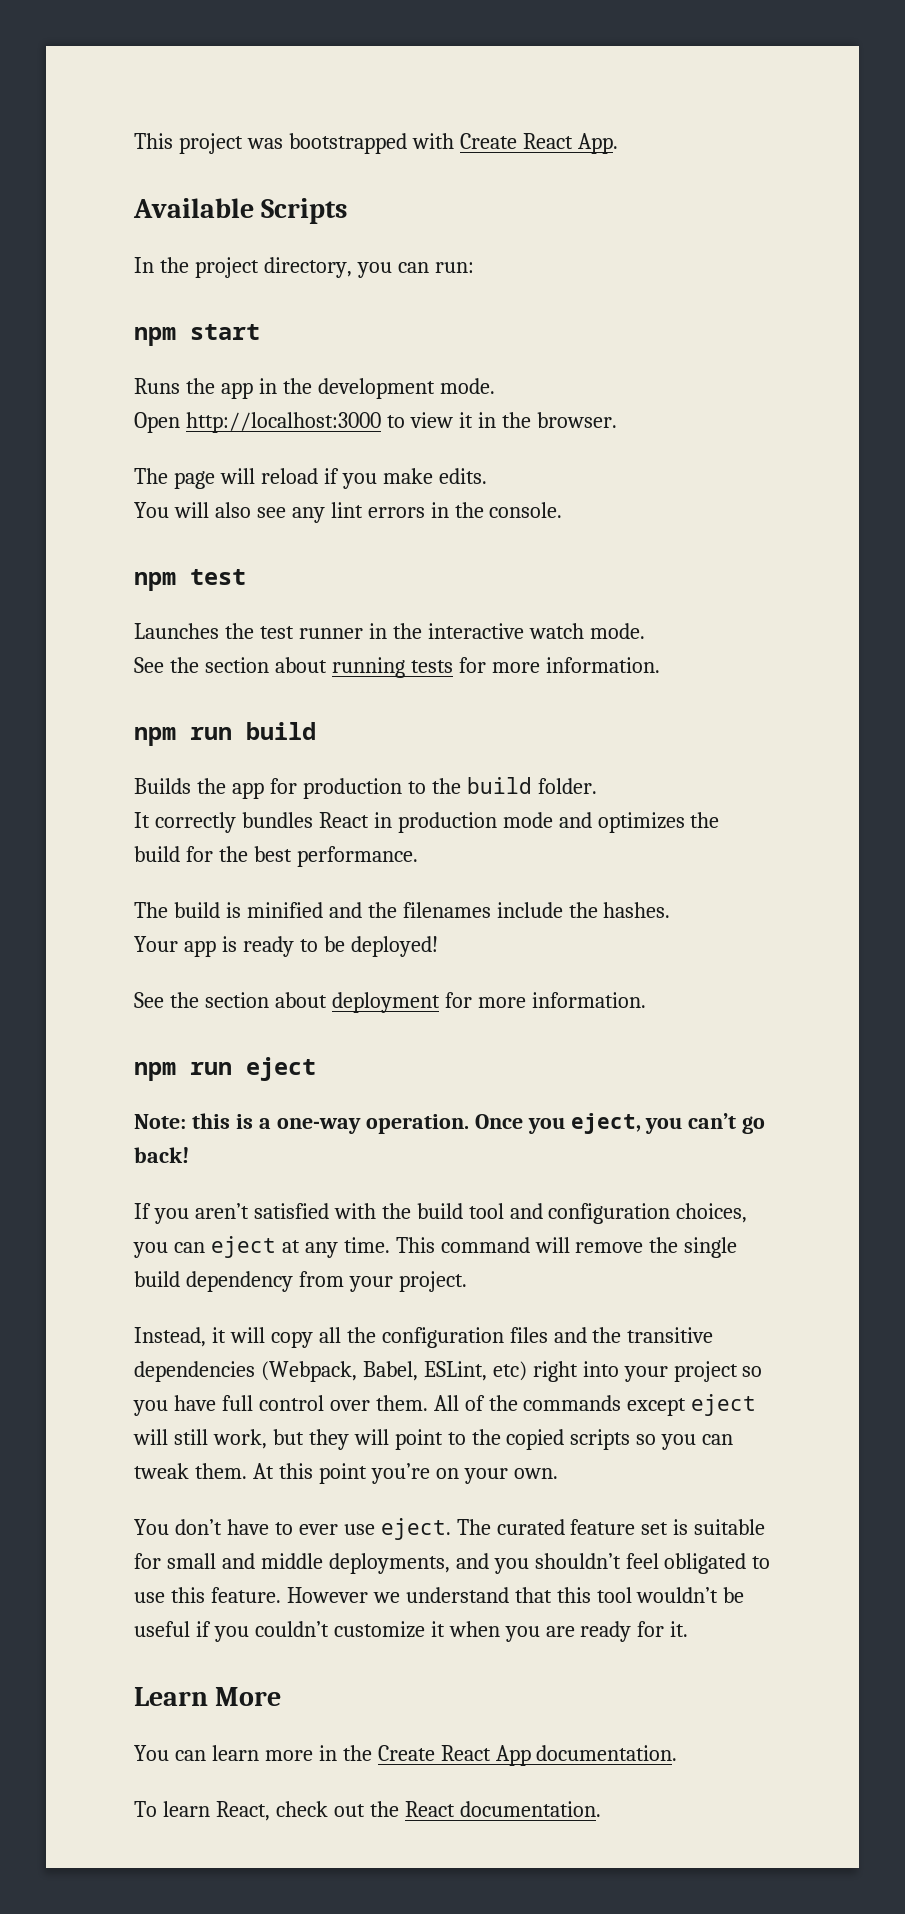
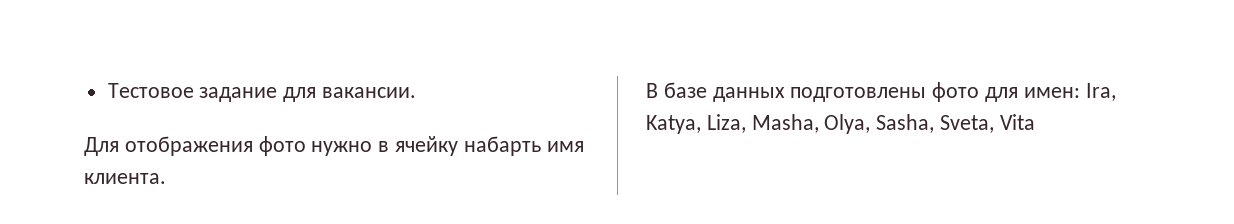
[134,133,618,154] [133,198,348,224] [134,257,474,278] [134,324,260,346] [134,378,495,399] [134,412,617,433] [134,468,487,489] [134,502,563,523] [134,569,246,591] [134,623,645,639] [134,657,660,678] [134,722,316,746] [134,777,597,799] [134,812,720,833] [134,846,418,867] [134,902,671,918] [134,936,438,957] [134,992,646,1013] [134,1057,316,1081] [134,1113,766,1134] [134,1147,189,1163] [134,1203,748,1224] [133,1236,738,1258] [134,1271,467,1292] [134,1327,714,1348] [134,1361,763,1382] [133,1394,757,1416] [133,1429,734,1450] [134,1463,558,1484] [134,1518,766,1540] [134,1553,771,1574] [134,1587,745,1603] [134,1621,689,1642] [134,1687,282,1706] [134,1745,678,1766] [134,1801,601,1821] This project was bootstrapped with Create React App. // Available Scripts // In the project directory, you can run: // npm start // Runs the app in the development mode. // Open http://localhost:3000 to view it in the browser. // The page will reload if you make edits. // You will also see any lint errors in the console. // npm test // Launches the test runner in the interactive watch mode. // See the section about running tests for more information. // npm run build // Builds the app for production to the build folder. // It correctly bundles React in production mode and optimizes the build for the best performance. // The build is minified and the filenames include the hashes. // Your app is ready to be deployed! // See the section about deployment for more information. // npm run eject // Note: this is a one-way operation. Once you eject, you can’t go back! // If you aren’t satisfied with the build tool and configuration choices, you can eject at any time. This command will remove the single build dependency from your project. // Instead, it will copy all the configuration files and the transitive dependencies (Webpack, Babel, ESLint, etc) right into your project so you have full control over them. All of the commands except eject will still work, but they will point to the copied scripts so you can tweak them. At this point you’re on your own. // You don’t have to ever use eject. The curated feature set is suitable for small and middle deployments, and you shouldn’t feel obligated to use this feature. However we understand that this tool wouldn’t be useful if you couldn’t customize it when you are ready for it. // Learn More // You can learn more in the Create React App documentation. // To learn React, check out the React documentation. -> [107,83,417,102] [84,136,584,156] [84,173,166,184] [646,82,1116,102] [646,114,1035,134] Тестовое задание для вакансии. // Для отображения фото нужно в ячейку набарть имя клиента. // В базе данных подготовлены фото для имен: Ira, Katya, Liza, Masha, Olya, Sasha, Sveta, Vita

